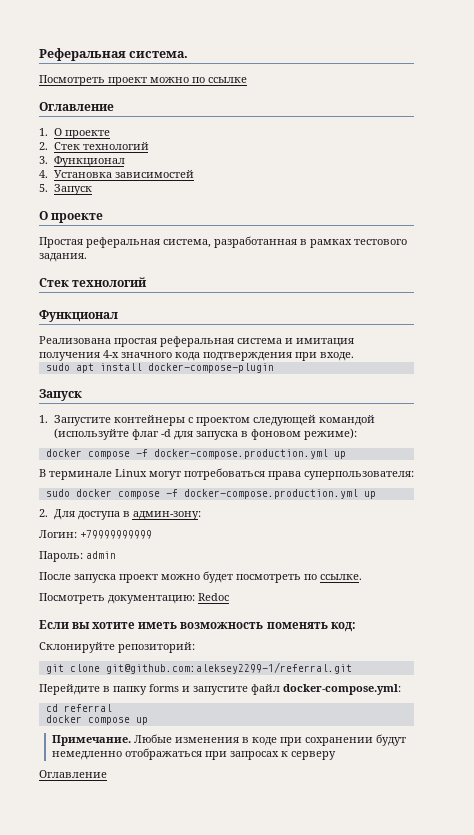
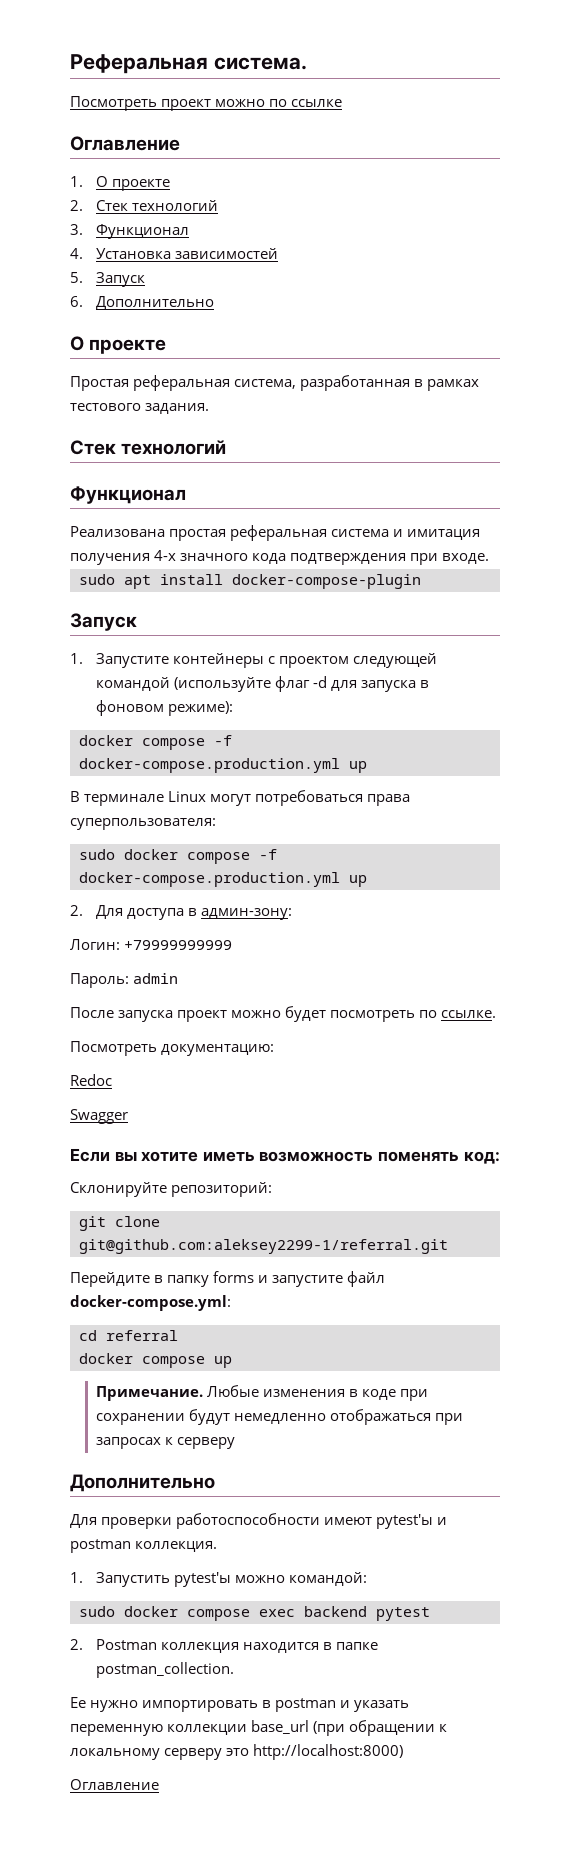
(92, 189) none -> [70,296,214,310] // 6. Дополнительно
(195, 599) none -> (275, 1050) //
(229, 597) none -> [70,1109,128,1124] // Swagger
(336, 755) none -> [70,1474,215,1492] [70,1513,448,1529] [70,1539,218,1553] [70,1572,368,1587] [79,1606,430,1621] [70,1639,379,1653] [95,1662,234,1678] [70,1697,410,1712] [70,1720,448,1736] [70,1744,404,1760] // Дополнительно // Для проверки работоспособности имеют pytest'ы и postman коллекция. // 1. Запустить pytest'ы можно командой: // sudo docker compose exec backend pytest // 2. Postman коллекция находится в папке postman_collection. // Ее нужно импортировать в postman и указать переменную коллекции base_url (при обращении к локальному серверу это http://localhost:8000)

